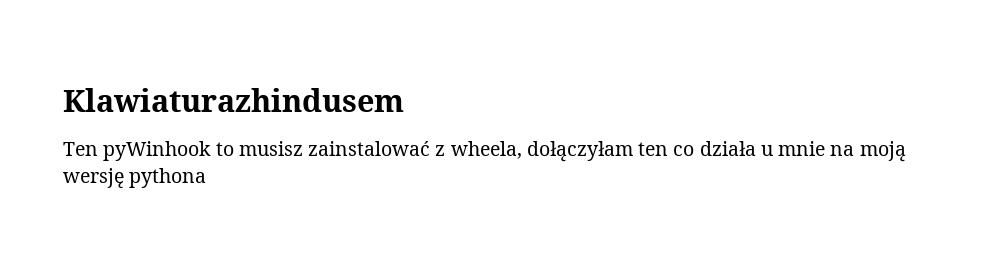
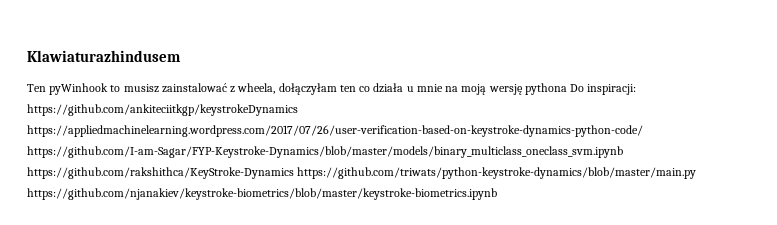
(207, 178) none -> [570,84,637,95] [27,104,298,116] [27,125,643,137] [27,146,623,158] [27,167,697,179] [27,188,497,200] Do inspiracji: https://github.com/ankiteciitkgp/keystrokeDynamics https://appliedmachinelearning.wordpress.com/2017/07/26/user-verification-based-on-keystroke-dynamics-python-code/ https://github.com/I-am-Sagar/FYP-Keystroke-Dynamics/blob/master/models/binary_multiclass_oneclass_svm.ipynb https://github.com/rakshithca/KeyStroke-Dynamics https://github.com/triwats/python-keystroke-dynamics/blob/master/main.py https://github.com/njanakiev/keystroke-biometrics/blob/master/keystroke-biometrics.ipynb

